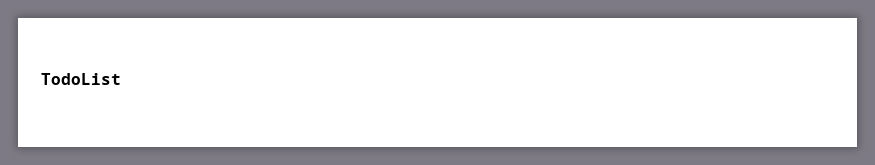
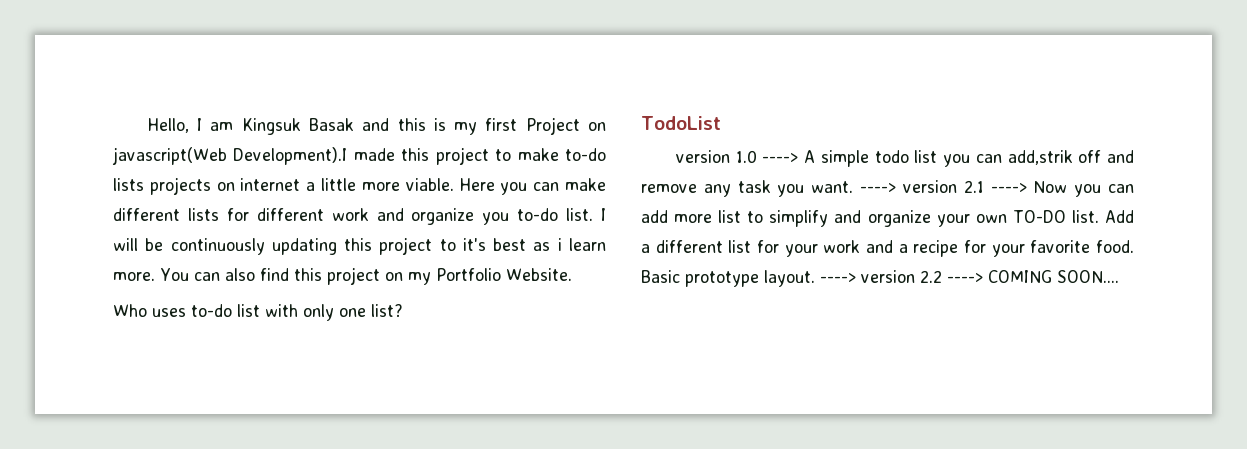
[41,73,121,85] TodoList -> [147,117,606,135] [112,147,607,165] [113,177,606,195] [113,208,606,225] [113,237,606,255] [113,267,572,285] [113,304,403,321] [641,116,721,130] [675,150,1134,167] [641,180,1134,197] [641,210,1134,227] [641,240,1134,257] [641,270,1119,287] Hello, I am Kingsuk Basak and this is my first Project on javascript(Web Development).I made this project to make to-do lists projects on internet a little more viable. Here you can make different lists for different work and organize you to-do list. I will be continuously updating this project to it's best as i learn more. You can also find this project on my Portfolio Website. // Who uses to-do list with only one list? // TodoList // version 1.0 ----> A simple todo list you can add,strik off and remove any task you want. ----> version 2.1 ----> Now you can add more list to simplify and organize your own TO-DO list. Add a different list for your work and a recipe for your favorite food. Basic prototype layout. ----> version 2.2 ----> COMING SOON....

